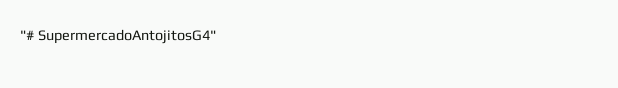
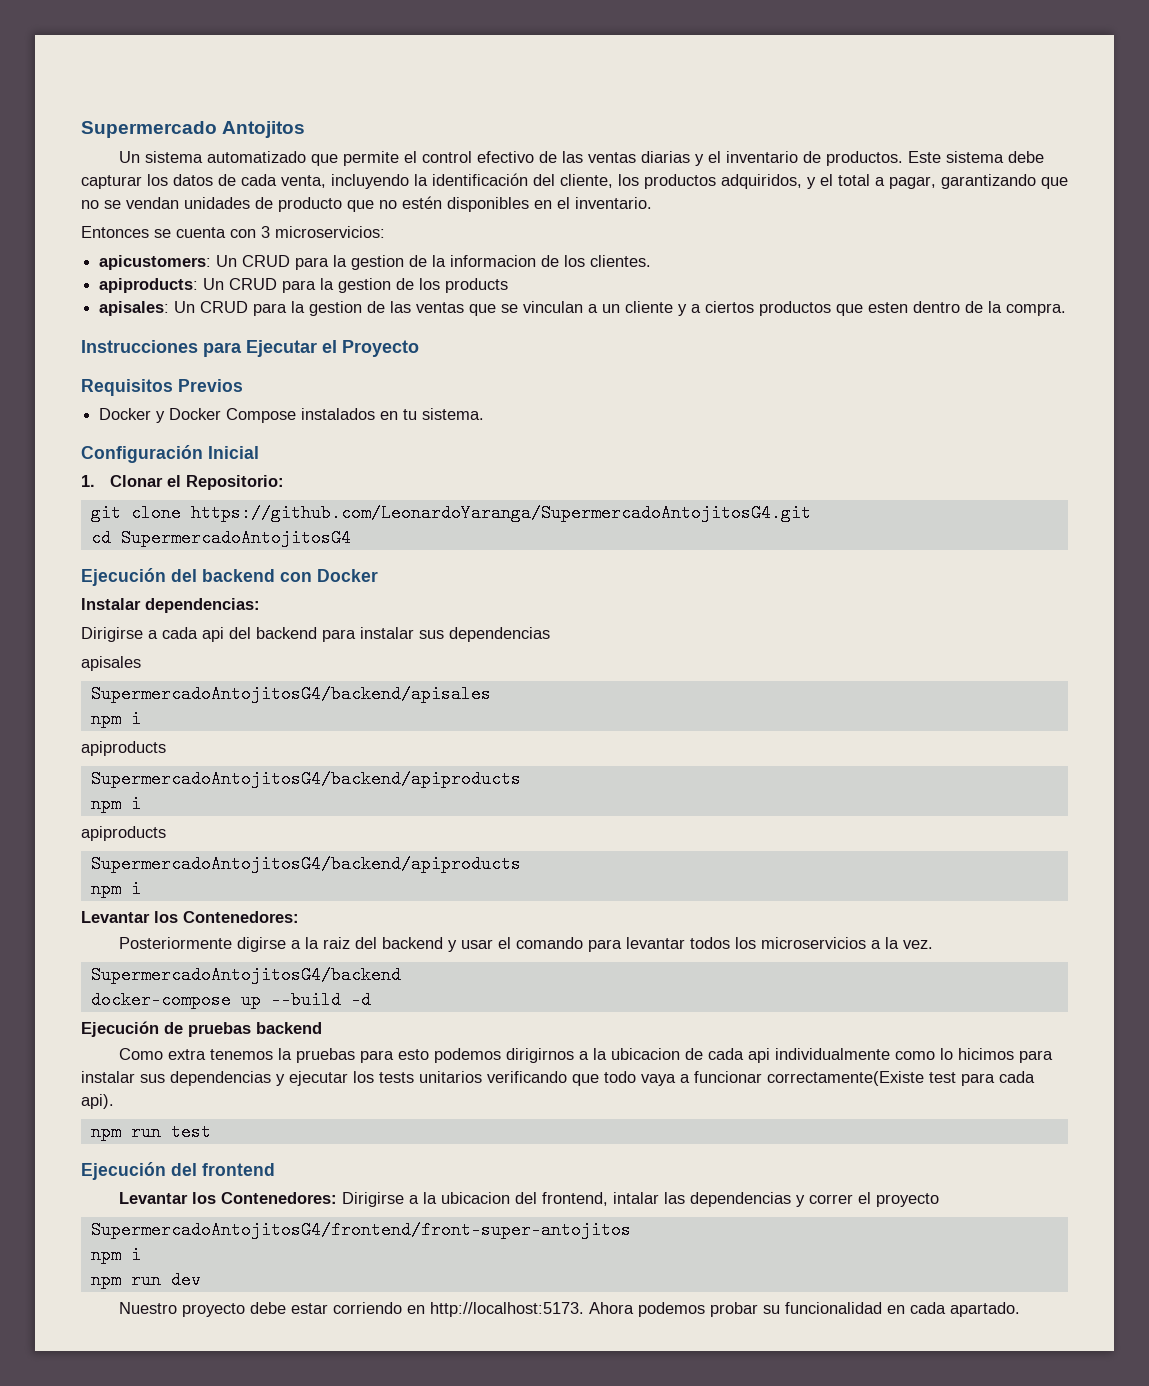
[20,29,216,44] "# SupermercadoAntojitosG4" -> [81,121,306,138] [119,151,1045,166] [81,173,1068,189] [81,196,652,212] [81,226,385,238] [99,255,652,270] [99,278,509,293] [99,301,1067,316] [81,340,419,357] [81,379,243,396] [99,408,485,423] [81,445,259,463] [81,475,285,490] [90,504,811,522] [90,529,351,547] [81,568,378,586] [81,598,260,613] [81,627,550,642] [81,656,141,671] [90,685,491,703] [90,710,141,728] [81,741,166,756] [90,770,521,788] [90,795,141,813] [81,826,166,841] [90,855,521,873] [90,880,141,898] [81,911,299,923] [119,937,934,952] [90,966,401,984] [90,991,371,1009] [81,1021,322,1037] [119,1048,1054,1063] [81,1071,1035,1086] [81,1094,114,1109] [90,1123,211,1141] [81,1162,275,1180] [119,1192,940,1207] [90,1221,631,1239] [90,1246,141,1264] [90,1271,201,1289] [119,1302,1021,1317] Supermercado Antojitos // Un sistema automatizado que permite el control efectivo de las ventas diarias y el inventario de productos. Este sistema debe capturar los datos de cada venta, incluyendo la identificación del cliente, los productos adquiridos, y el total a pagar, garantizando que no se vendan unidades de producto que no estén disponibles en el inventario. // Entonces se cuenta con 3 microservicios: // apicustomers: Un CRUD para la gestion de la informacion de los clientes. // apiproducts: Un CRUD para la gestion de los products // apisales: Un CRUD para la gestion de las ventas que se vinculan a un cliente y a ciertos productos que esten dentro de la compra. // Instrucciones para Ejecutar el Proyecto // Requisitos Previos // Docker y Docker Compose instalados en tu sistema. // Configuración Inicial // 1. Clonar el Repositorio: // git clone https://github.com/LeonardoYaranga/SupermercadoAntojitosG4.git // cd SupermercadoAntojitosG4 // Ejecución del backend con Docker // Instalar dependencias: // Dirigirse a cada api del backend para instalar sus dependencias // apisales // SupermercadoAntojitosG4/backend/apisales // npm i // apiproducts // SupermercadoAntojitosG4/backend/apiproducts // npm i // apiproducts // SupermercadoAntojitosG4/backend/apiproducts // npm i // Levantar los Contenedores: // Posteriormente digirse a la raiz del backend y usar el comando para levantar todos los microservicios a la vez. // SupermercadoAntojitosG4/backend // docker-compose up --build -d // Ejecución de pruebas backend // Como extra tenemos la pruebas para esto podemos dirigirnos a la ubicacion de cada api individualmente como lo hicimos para instalar sus dependencias y ejecutar los tests unitarios verificando que todo vaya a funcionar correctamente(Existe test para cada api). // npm run test // Ejecución del frontend // Levantar los Contenedores: Dirigirse a la ubicacion del frontend, intalar las dependencias y correr el proyecto // SupermercadoAntojitosG4/frontend/front-super-antojitos // npm i // npm run dev // Nuestro proyecto debe estar corriendo en http://localhost:5173. Ahora podemos probar su funcionalidad en cada apartado.

